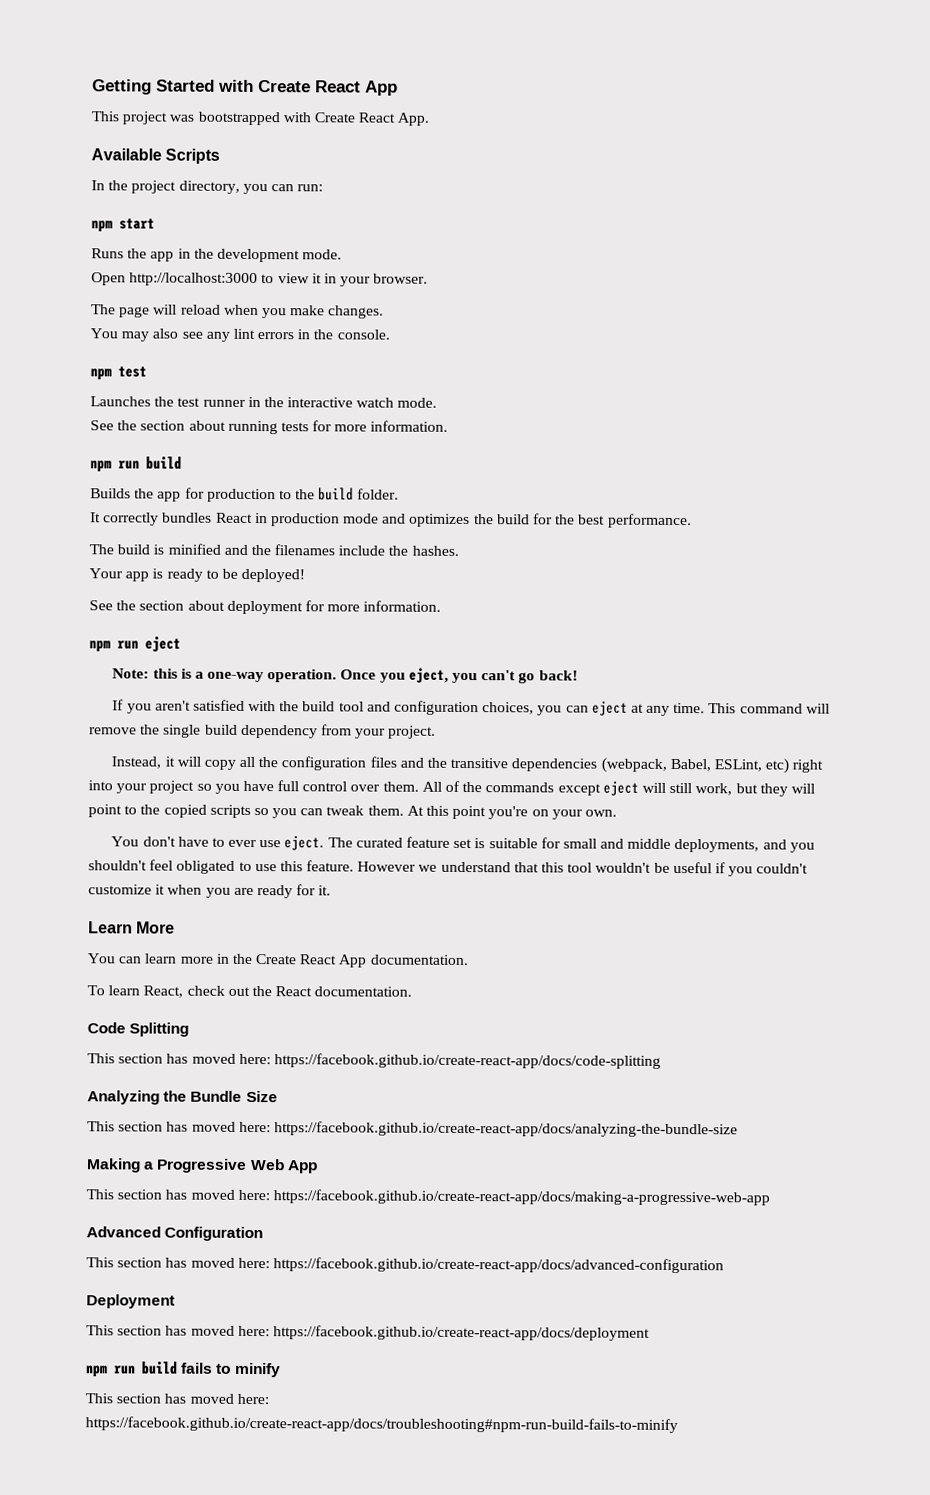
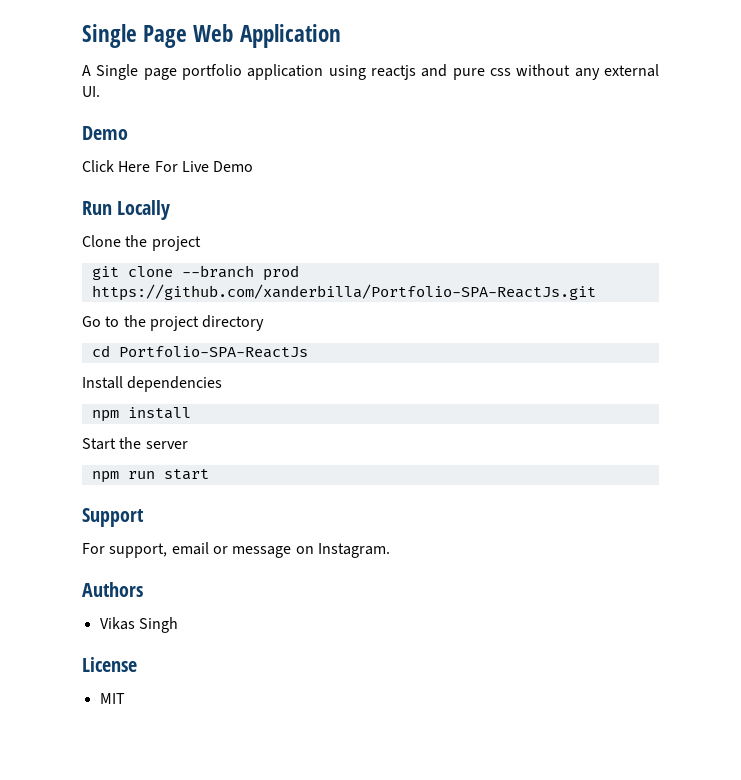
[92,79,398,96] [91,111,430,126] [91,148,221,164] [91,180,324,195] [91,218,155,233] [91,248,343,263] [91,272,429,287] [91,304,385,319] [90,328,390,342] [90,366,147,381] [90,396,438,408] [90,420,449,435] [90,456,182,473] [90,487,400,503] [90,512,692,529] [89,543,459,556] [89,568,306,583] [89,600,442,615] [89,636,181,653] [112,667,578,684] [112,699,830,716] [89,724,437,739] [111,756,824,774] [88,780,815,797] [88,804,617,820] [111,835,815,853] [88,859,809,877] [88,884,332,899] [88,921,176,934] [87,953,469,968] [87,985,413,998] [87,1022,190,1037] [87,1053,661,1069] [87,1090,278,1105] [87,1121,738,1138] [86,1158,318,1174] [86,1189,770,1206] [86,1226,264,1242] [86,1257,724,1274] [86,1294,175,1309] [86,1325,650,1341] [86,1361,281,1378] [85,1393,269,1405] [85,1416,678,1434] Getting Started with Create React App // This project was bootstrapped with Create React App. // Available Scripts // In the project directory, you can run: // npm start // Runs the app in the development mode. // Open http://localhost:3000 to view it in your browser. // The page will reload when you make changes. // You may also see any lint errors in the console. // npm test // Launches the test runner in the interactive watch mode. // See the section about running tests for more information. // npm run build // Builds the app for production to the build folder. // It correctly bundles React in production mode and optimizes the build for the best performance. // The build is minified and the filenames include the hashes. // Your app is ready to be deployed! // See the section about deployment for more information. // npm run eject // Note: this is a one-way operation. Once you eject, you can't go back! // If you aren't satisfied with the build tool and configuration choices, you can eject at any time. This command will remove the single build dependency from your project. // Instead, it will copy all the configuration files and the transitive dependencies (webpack, Babel, ESLint, etc) right into your project so you have full control over them. All of the commands except eject will still work, but they will point to the copied scripts so you can tweak them. At this point you're on your own. // You don't have to ever use eject. The curated feature set is suitable for small and middle deployments, and you shouldn't feel obligated to use this feature. However we understand that this tool wouldn't be useful if you couldn't customize it when you are ready for it. // Learn More // You can learn more in the Create React App documentation. // To learn React, check out the React documentation. // Code Splitting // This section has moved here: https://facebook.github.io/create-react-app/docs/code-splitting // Analyzing the Bundle Size // This section has moved here: https://facebook.github.io/create-react-app/docs/analyzing-the-bundle-size // Making a Progressive Web App // This section has moved here: https://facebook.github.io/create-react-app/docs/making-a-progressive-web-app // Advanced Configuration // This section has moved here: https://facebook.github.io/create-react-app/docs/advanced-configuration // Deployment // This section has moved here: https://facebook.github.io/create-react-app/docs/deployment // npm run build fails to minify // This section has moved here: https://facebook.github.io/create-react-app/docs/troubleshooting#npm-run-build-fails-to-minify -> [82,24,341,48] [82,64,659,80] [82,86,100,97] [82,126,128,140] [82,160,254,172] [82,200,171,220] [82,235,201,251] [91,265,299,281] [91,284,596,301] [82,315,265,331] [91,345,308,358] [82,376,223,392] [91,407,191,422] [82,437,188,450] [91,469,209,483] [82,508,144,527] [82,542,390,558] [82,582,143,597] [99,617,178,633] [82,657,137,672] [99,693,125,704] Single Page Web Application // A Single page portfolio application using reactjs and pure css without any external UI. // Demo // Click Here For Live Demo // Run Locally // Clone the project // git clone --branch prod https://github.com/xanderbilla/Portfolio-SPA-ReactJs.git // Go to the project directory // cd Portfolio-SPA-ReactJs // Install dependencies // npm install // Start the server // npm run start // Support // For support, email or message on Instagram. // Authors // Vikas Singh // License // MIT

